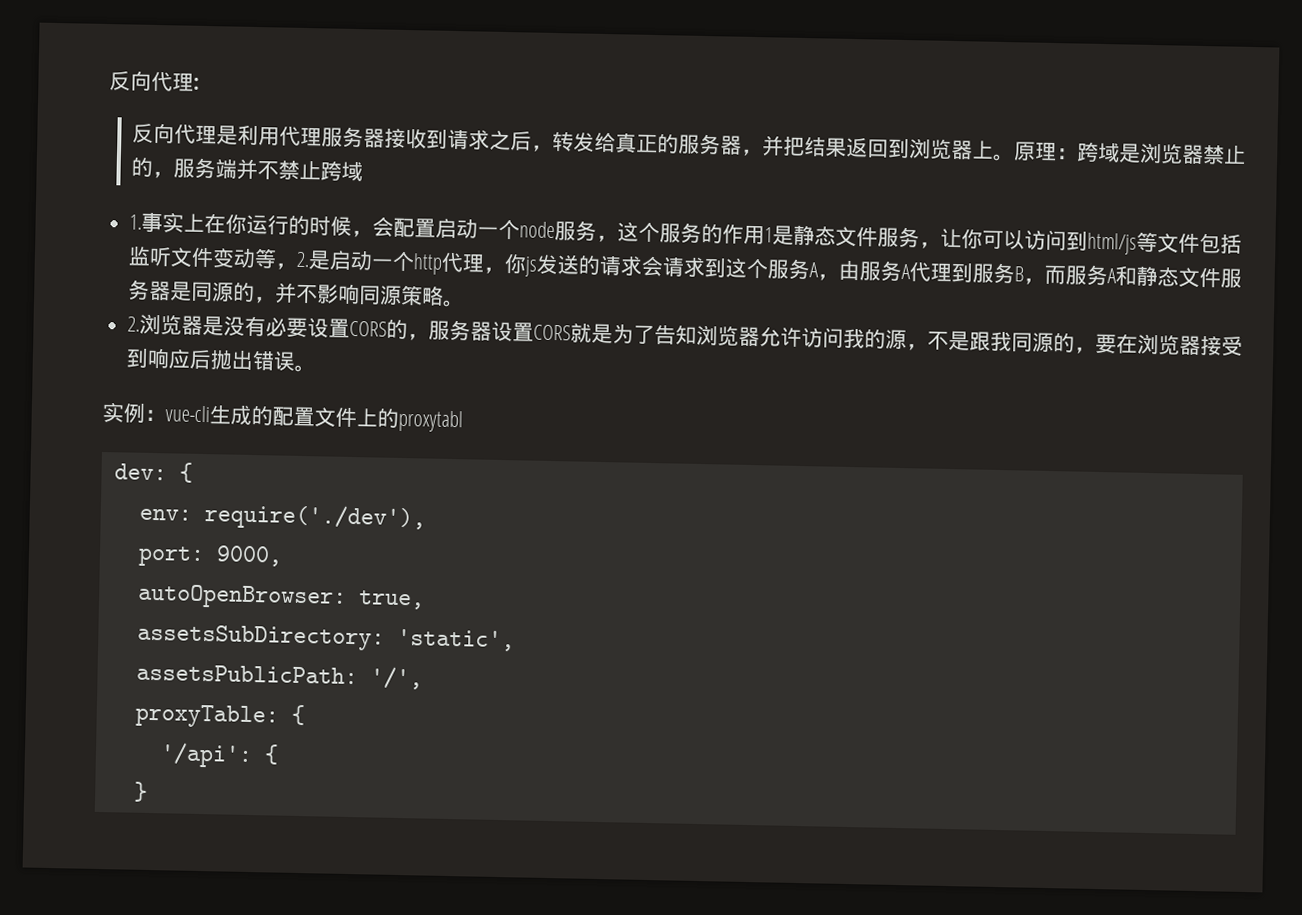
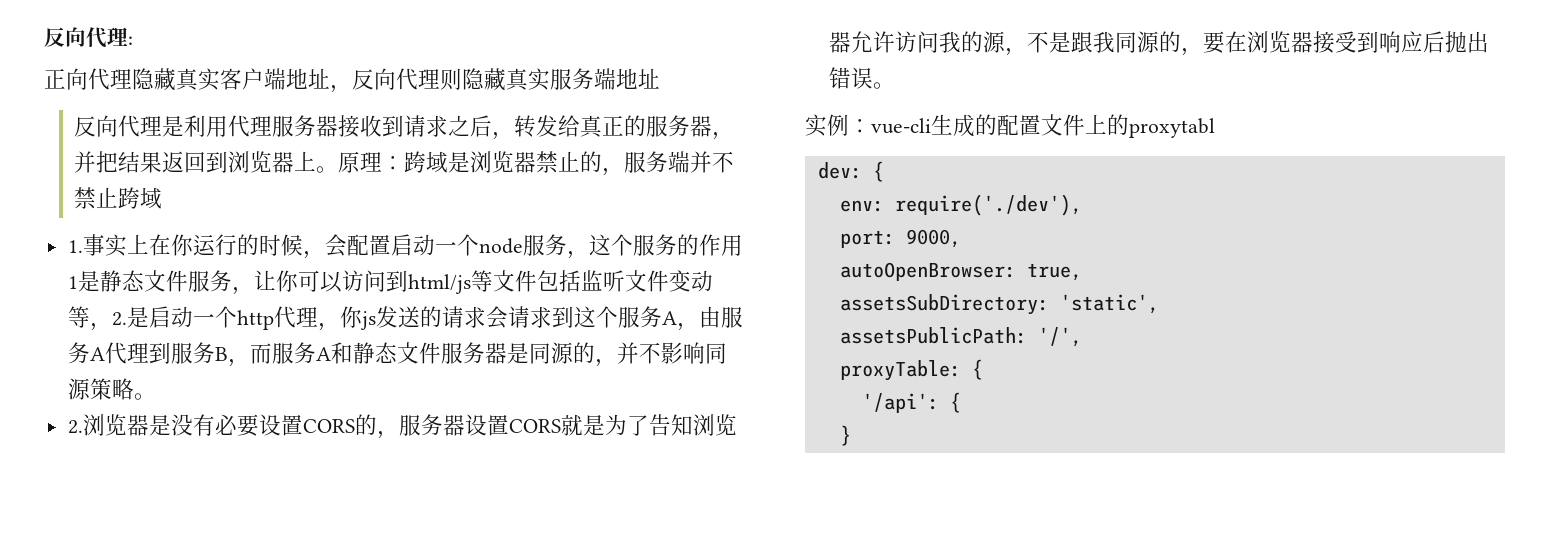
(200, 83) none -> [44,68,660,93] // 正向代理隐藏真实客户端地址，反向代理则隐藏真实服务端地址

